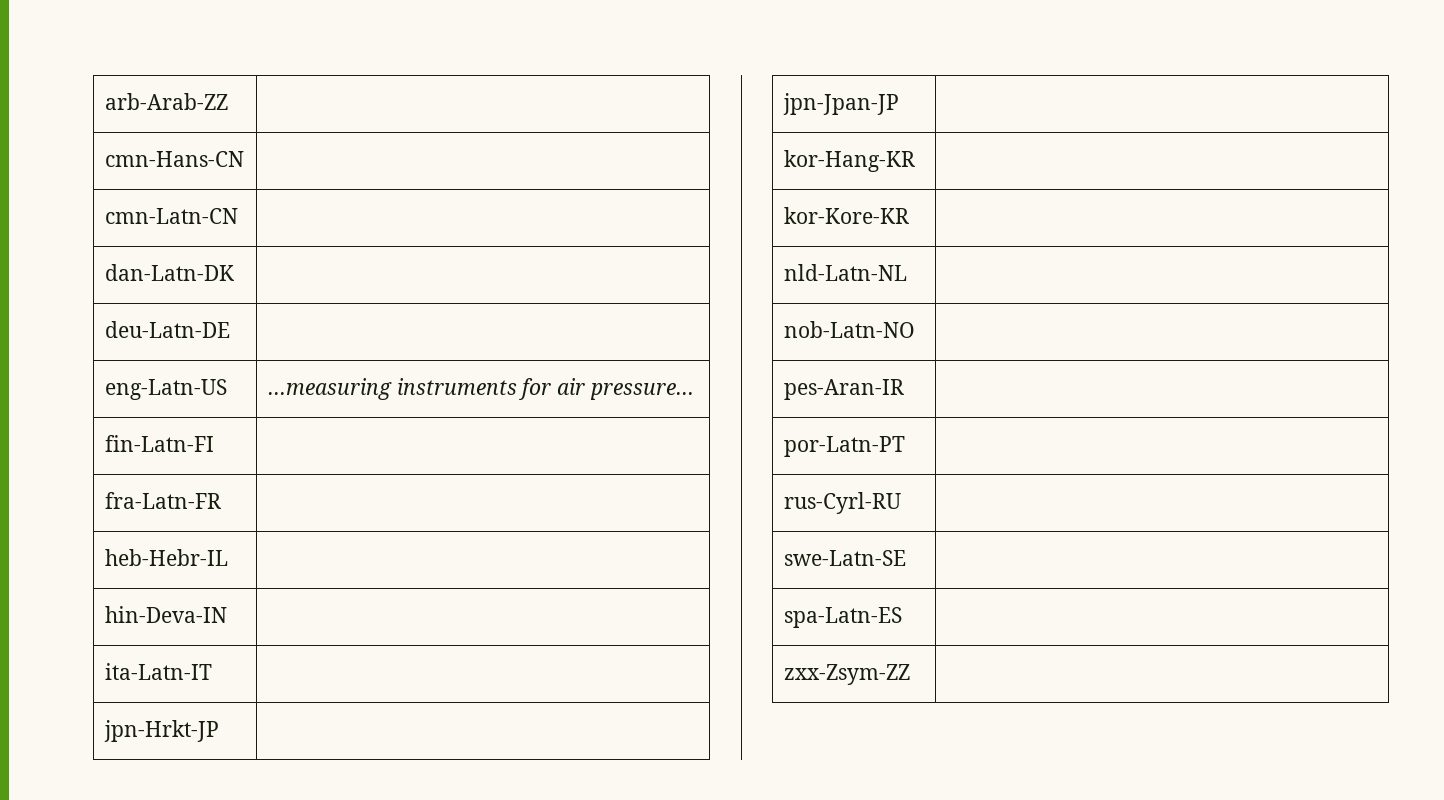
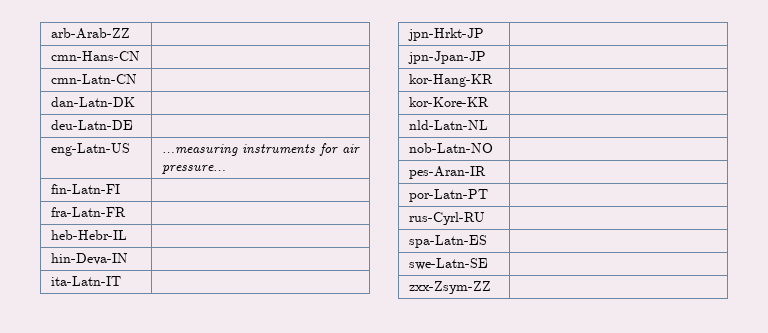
[783,550,906,566] [783,607,902,628] swe-Latn-SE | // spa-Latn-ES -> [408,235,487,248] [408,258,488,270] spa-Latn-ES | // swe-Latn-SE

